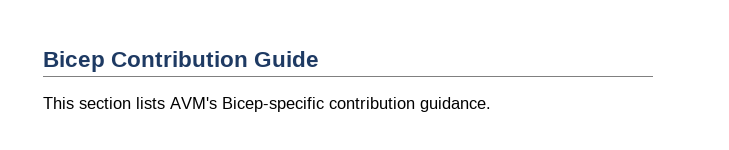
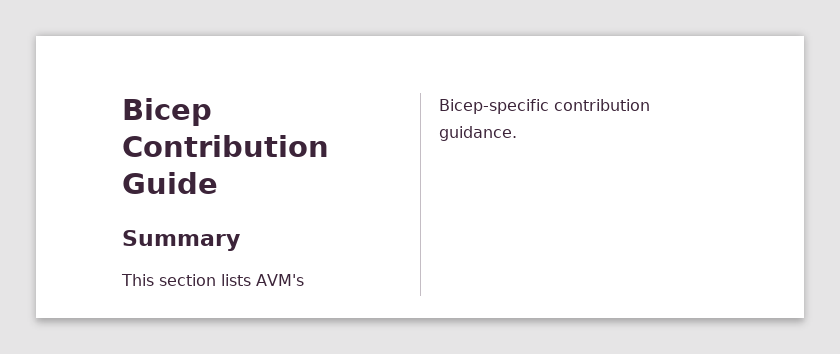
(320, 59) none -> [122,230,240,251] // Summary

